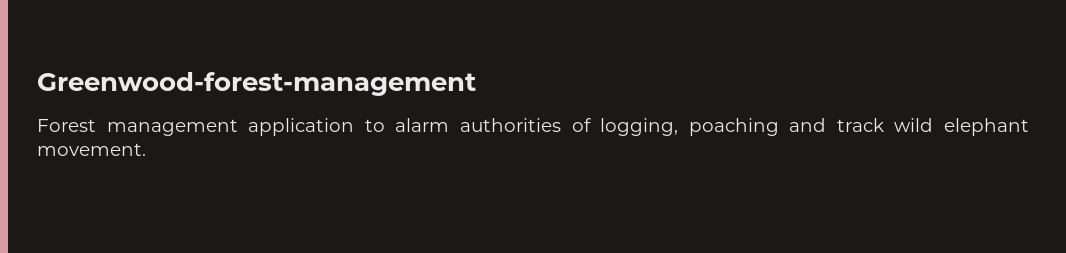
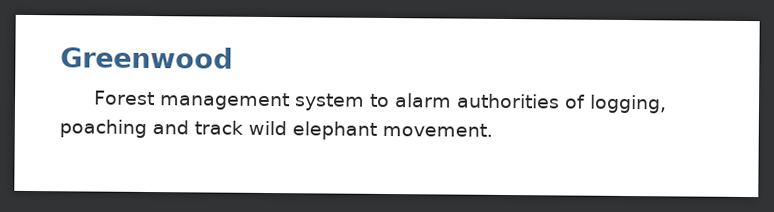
[37,72,476,96] Greenwood-forest-management -> [60,46,233,69] Greenwood
[248,118,355,136] application -> [294,93,366,111] system

